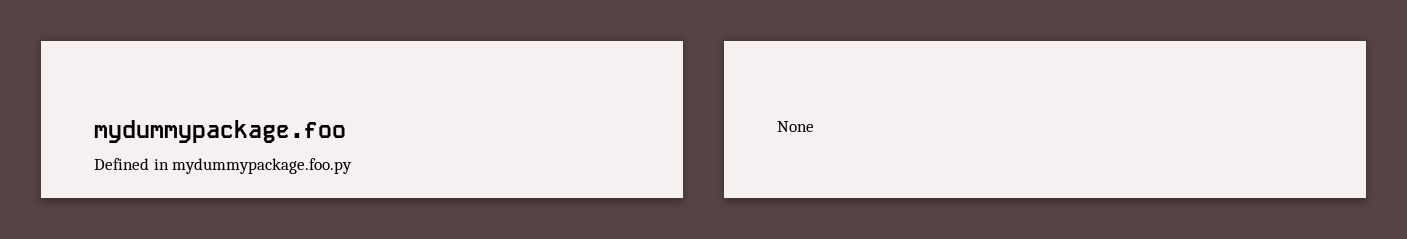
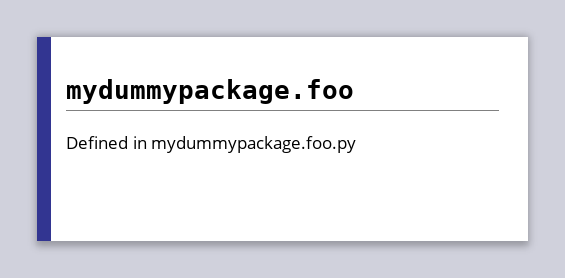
[777,121,814,132] // None -> (357, 144) none

